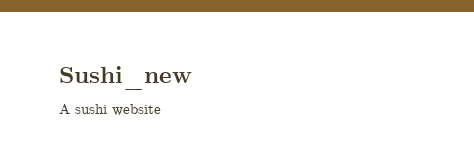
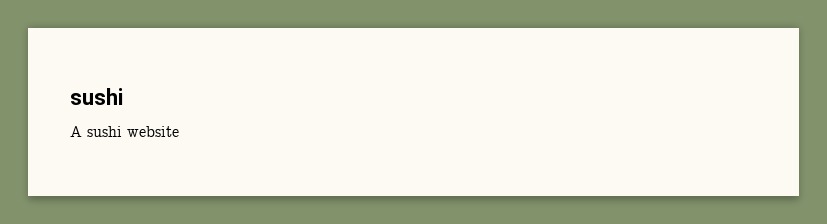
[59,66,192,90] Sushi_new -> [70,88,123,105] sushi

